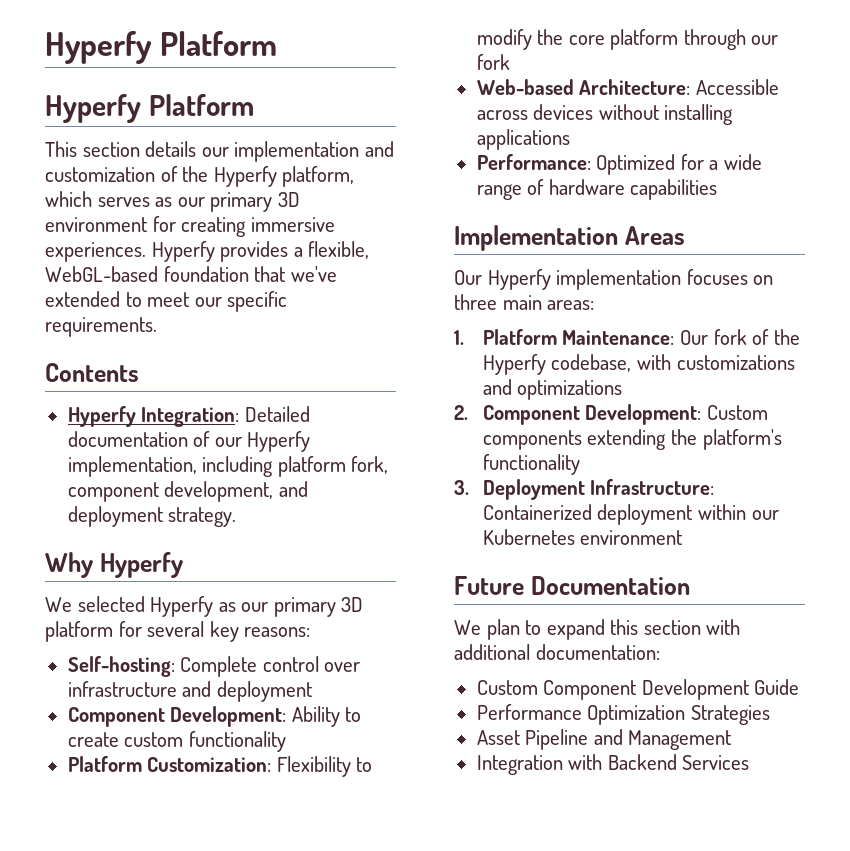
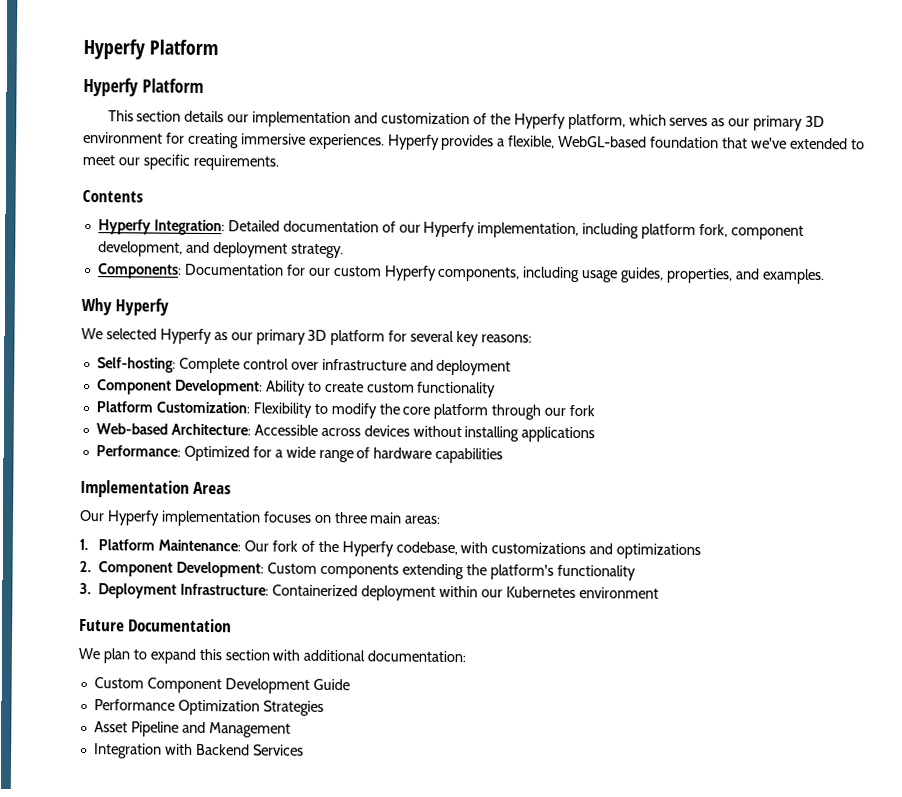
(237, 517) none -> [96,263,825,285] // Components: Documentation for our custom Hyperfy components, including usage guides, properties, and examples.

